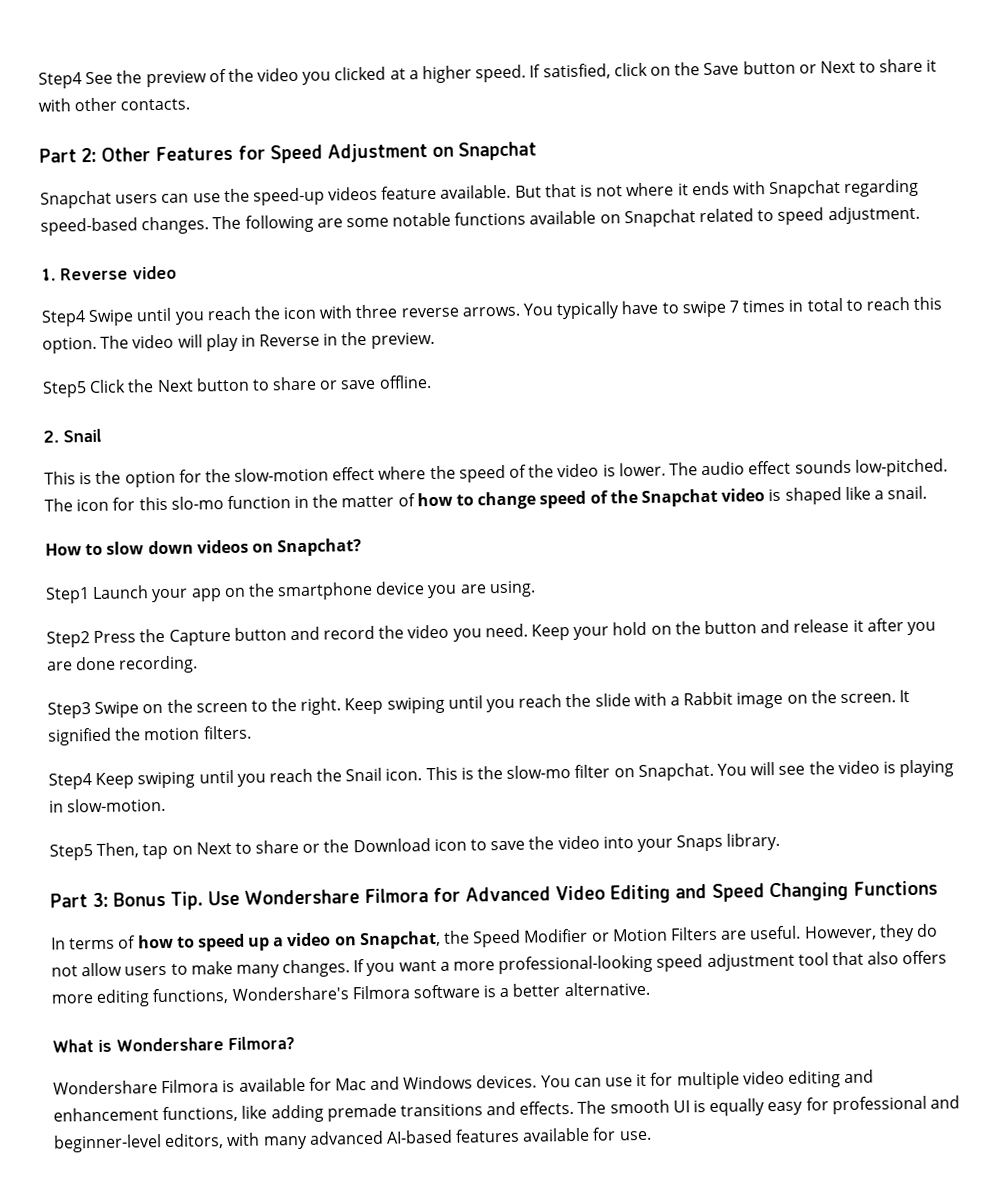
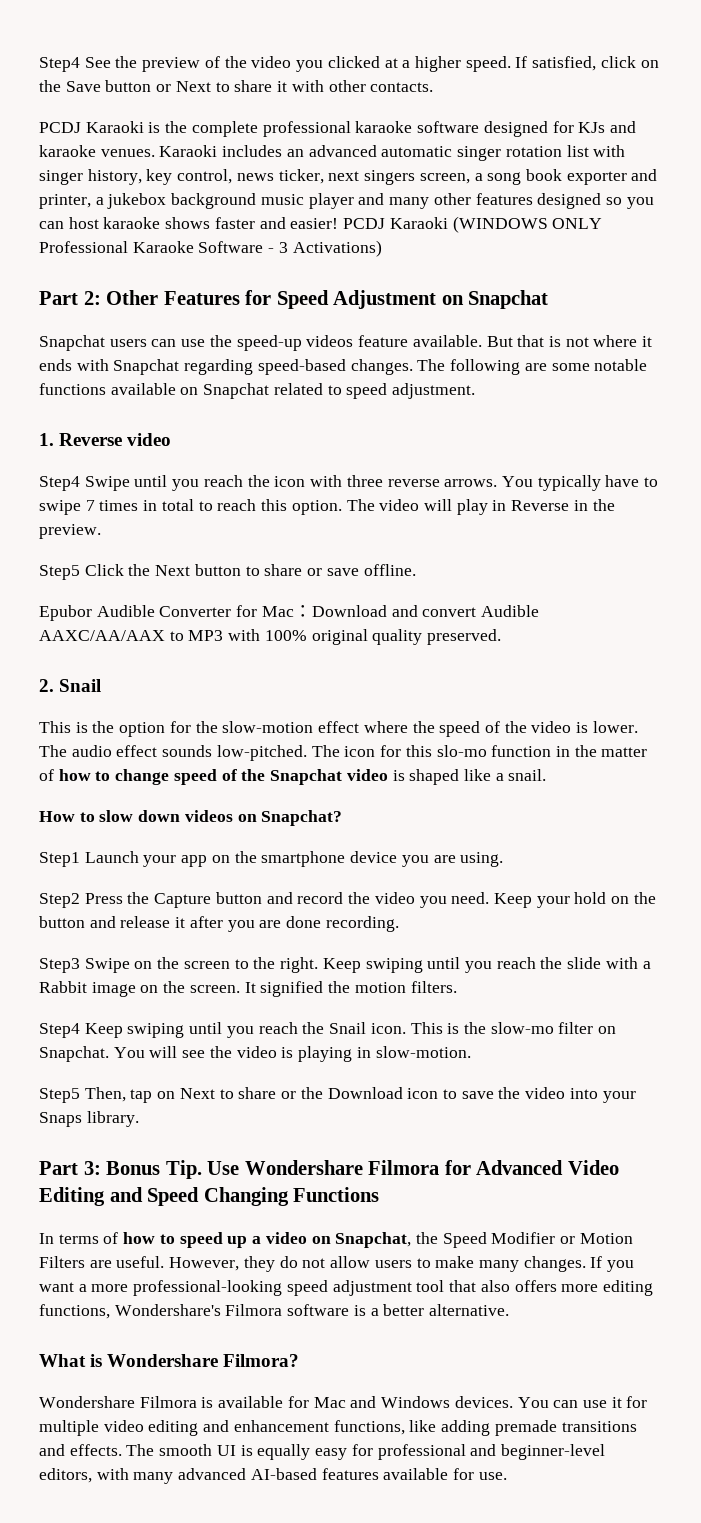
(191, 104) none -> [39,121,636,137] [39,145,626,161] [39,169,658,185] [39,193,654,209] [39,216,603,233] [39,240,382,257] // PCDJ Karaoki is the complete professional karaoke software designed for KJs and karaoke venues. Karaoki includes an advanced automatic singer rotation list with singer history, key control, news ticker, next singers screen, a song book exporter and printer, a jukebox background music player and many other features designed so you can host karaoke shows faster and easier! PCDJ Karaoki (WINDOWS ONLY Professional Karaoke Software - 3 Activations)
(432, 382) none -> [39,605,540,621] [39,629,502,645] // Epubor Audible Converter for Mac：Download and convert Audible AAXC/AA/AAX to MP3 with 100% original quality preserved.

